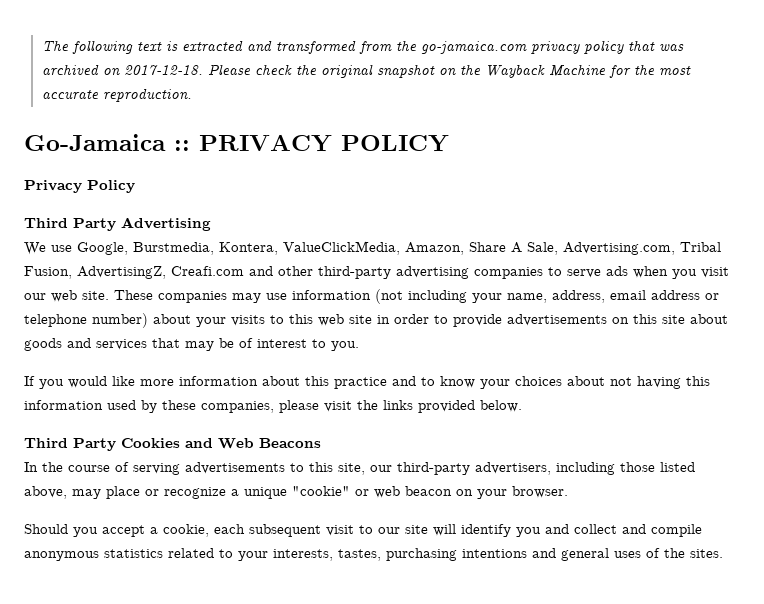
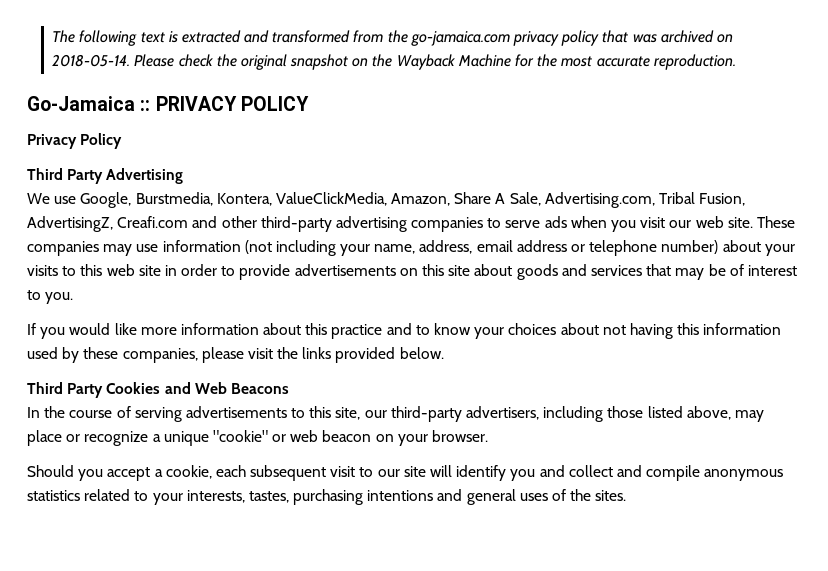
[123,65,203,75] 2017-12-18. -> [52,54,131,67] 2018-05-14.

